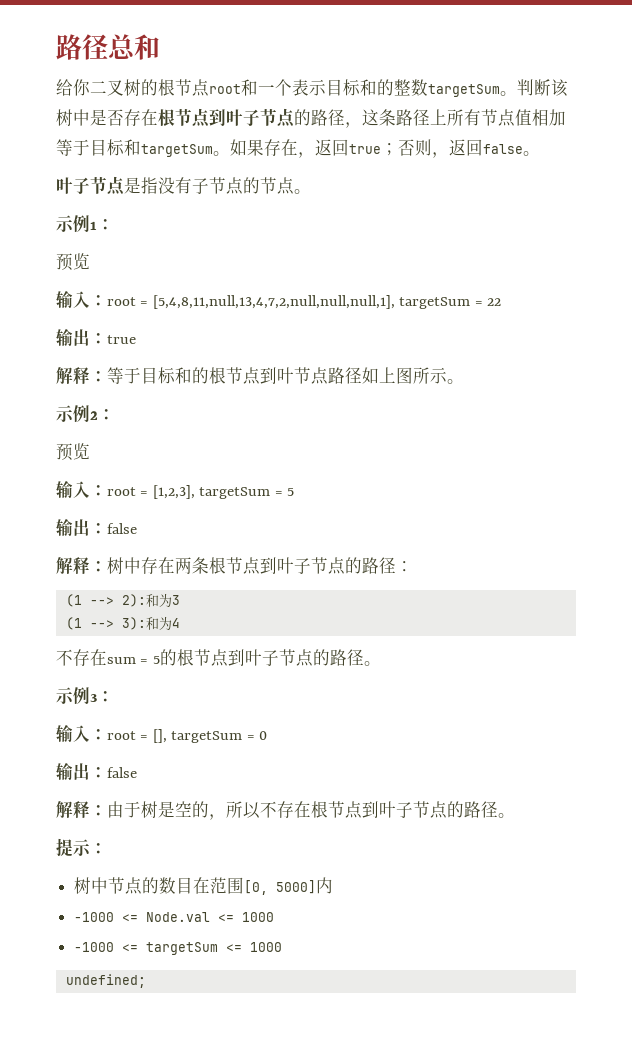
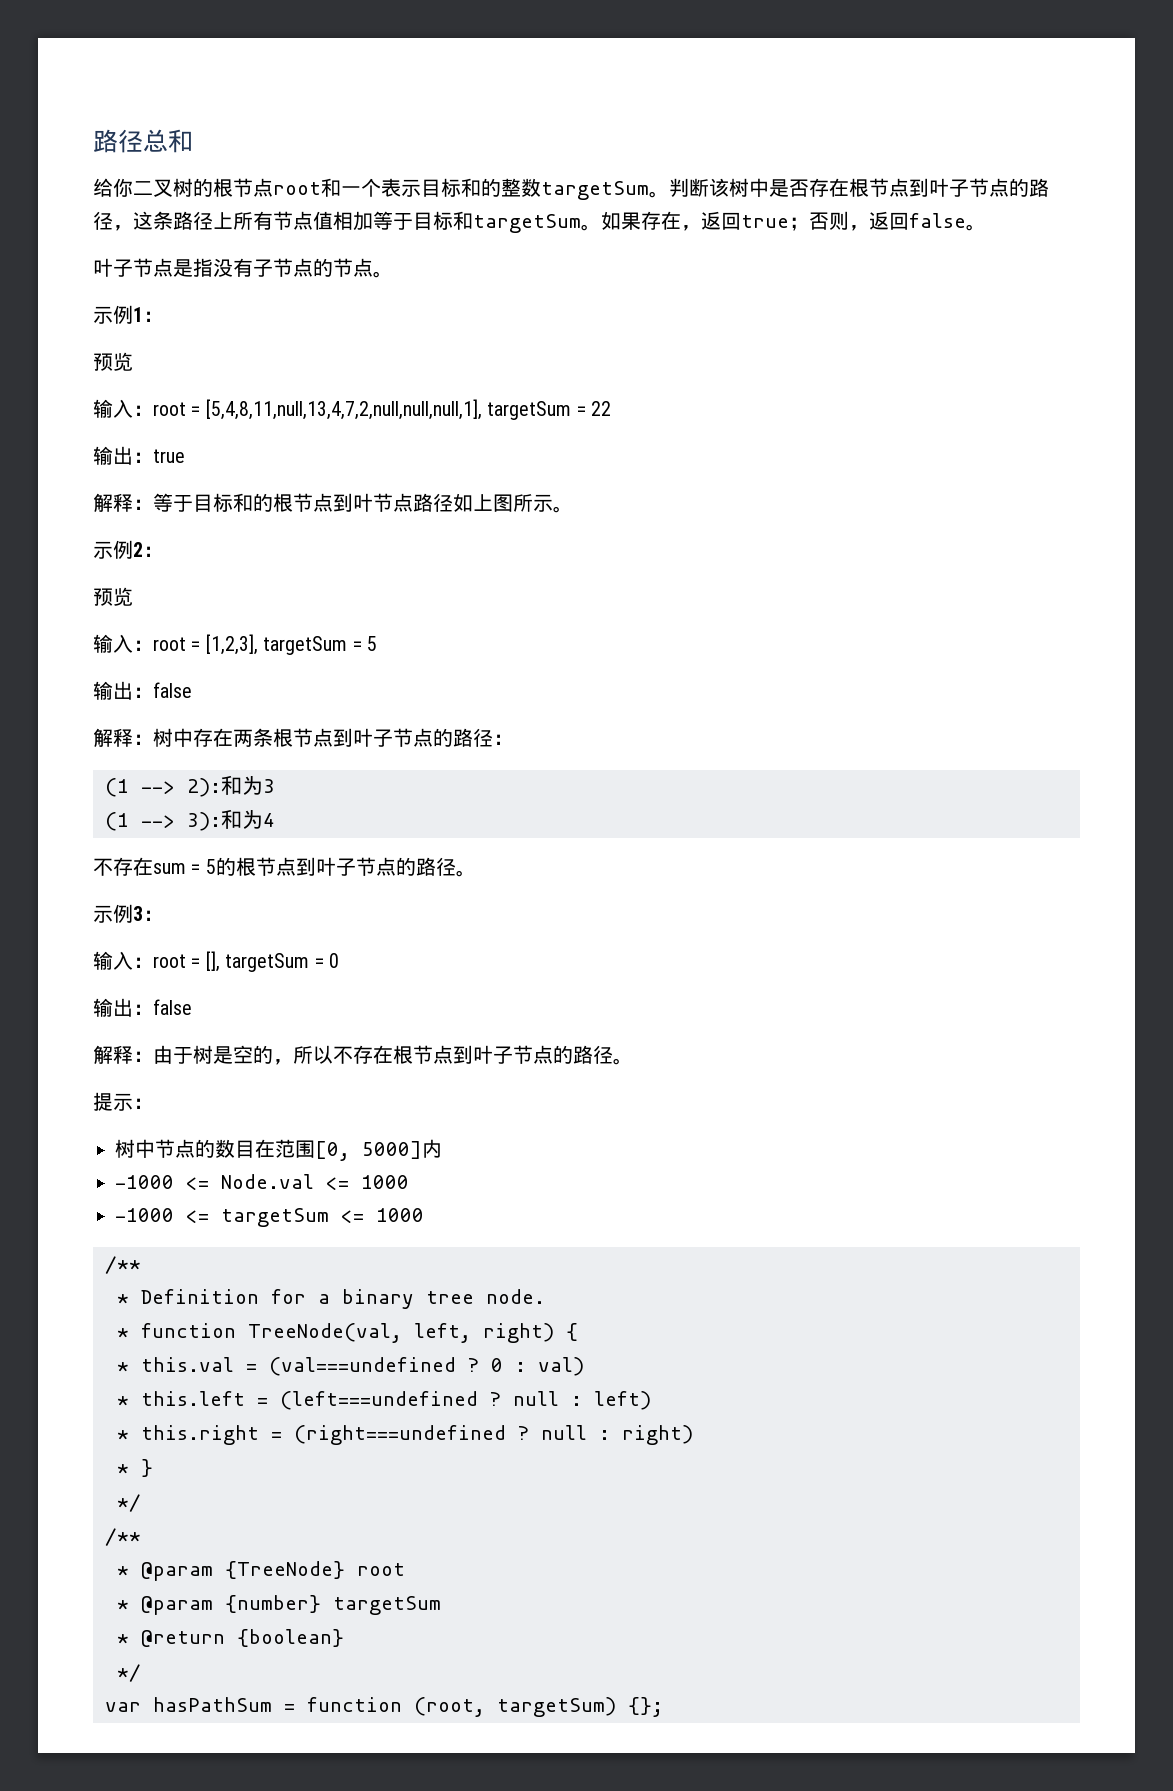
[65,974,146,988] undefined; -> [105,1256,141,1274] [117,1289,545,1309] [117,1323,578,1343] [117,1357,584,1376] [117,1391,651,1410] [117,1425,693,1445] [117,1459,153,1477] [117,1494,141,1512] [105,1528,141,1546] [117,1561,405,1581] [117,1595,441,1615] [117,1629,344,1647] [117,1664,141,1682] [105,1697,663,1717] /** // * Definition for a binary tree node. // * function TreeNode(val, left, right) { // * this.val = (val===undefined ? 0 : val) // * this.left = (left===undefined ? null : left) // * this.right = (right===undefined ? null : right) // * } // */ // /** // * @param {TreeNode} root // * @param {number} targetSum // * @return {boolean} // */ // var hasPathSum = function (root, targetSum) {};

